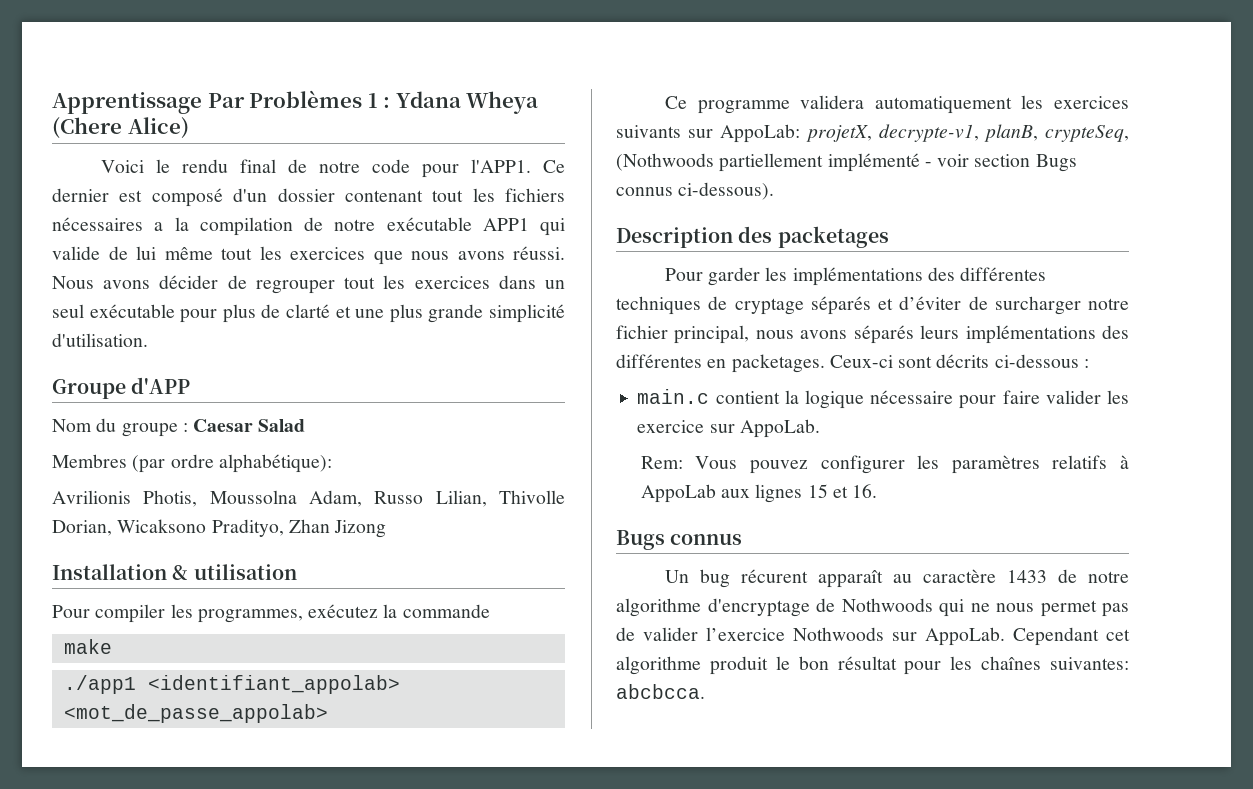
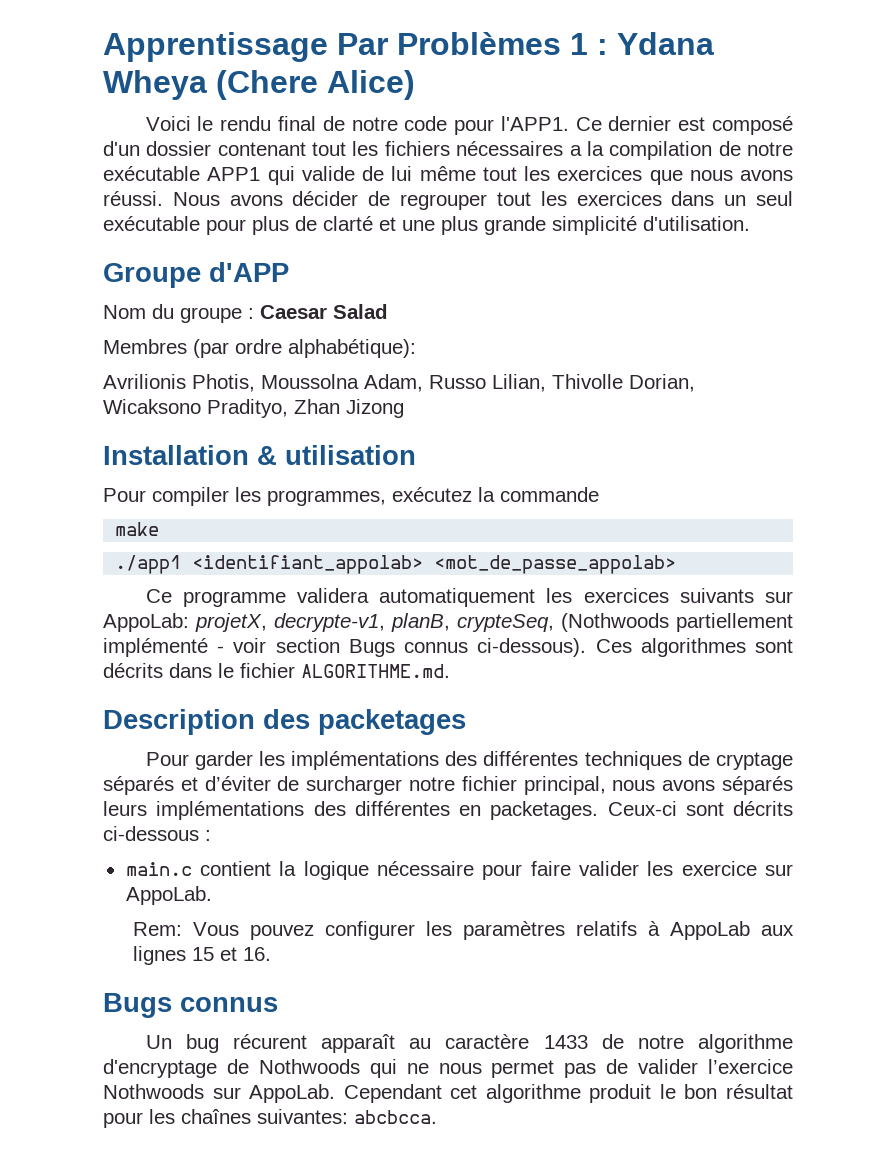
(775, 191) none -> [595,638,793,657] [103,663,450,678] Ces algorithmes sont décrits dans le fichier ALGORITHME.md.

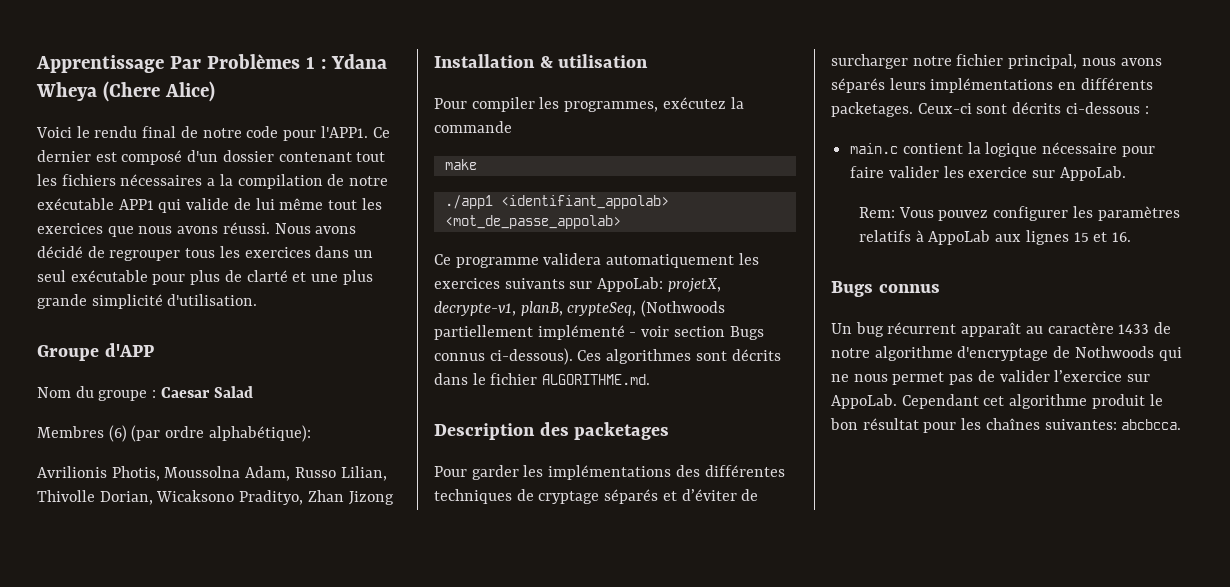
[292,191,359,206] décider -> [37,246,83,258] décidé
[496,192,531,206] tout -> [185,248,216,258] tous
(187, 346) none -> [108,425,127,442] (6)
[313,801,481,816] des différentes en -> [1058,78,1153,90] en différents
[232,1034,307,1049] récurent -> [887,322,957,334] récurrent
[103,1084,204,1099] Nothwoods -> (1123, 376) none

